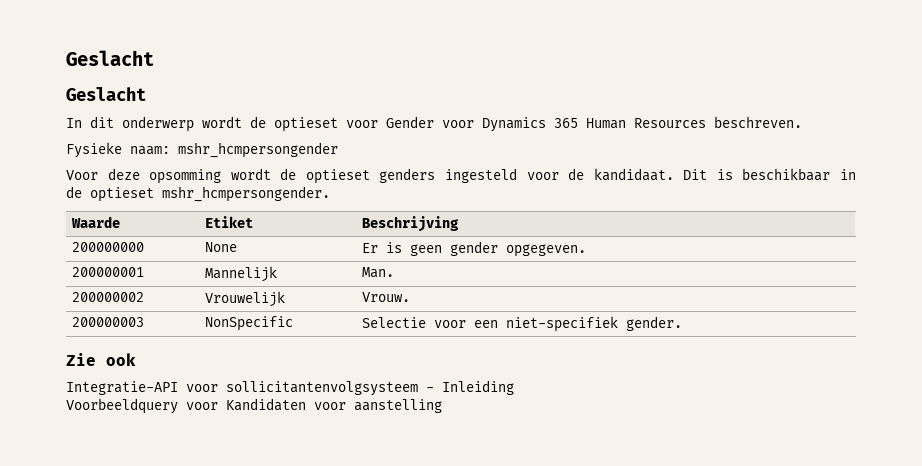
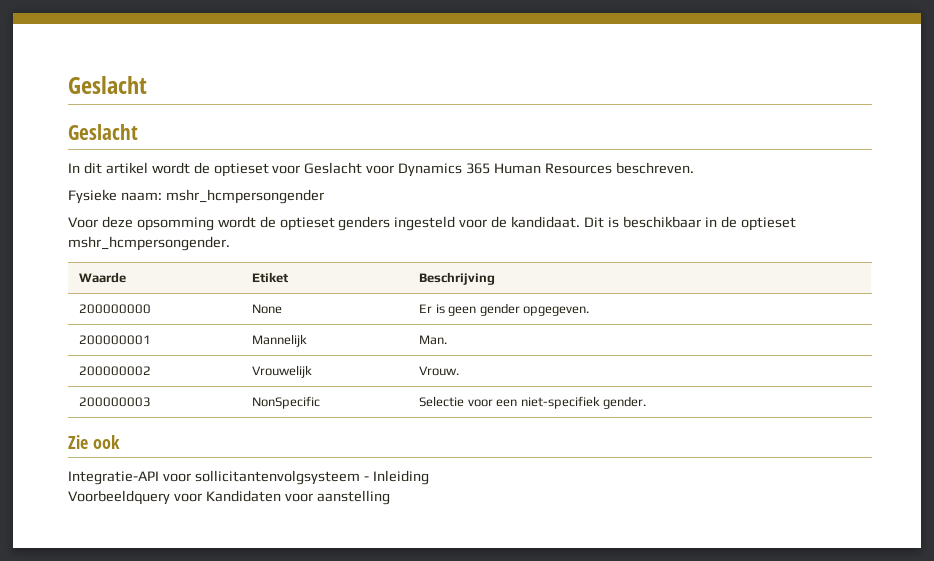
[122,116,194,132] onderwerp -> [105,162,148,174] artikel
[386,116,434,128] Gender -> [304,162,363,174] Geslacht

